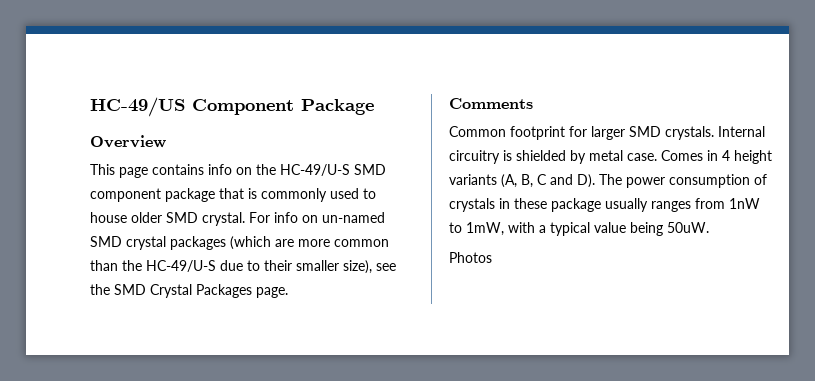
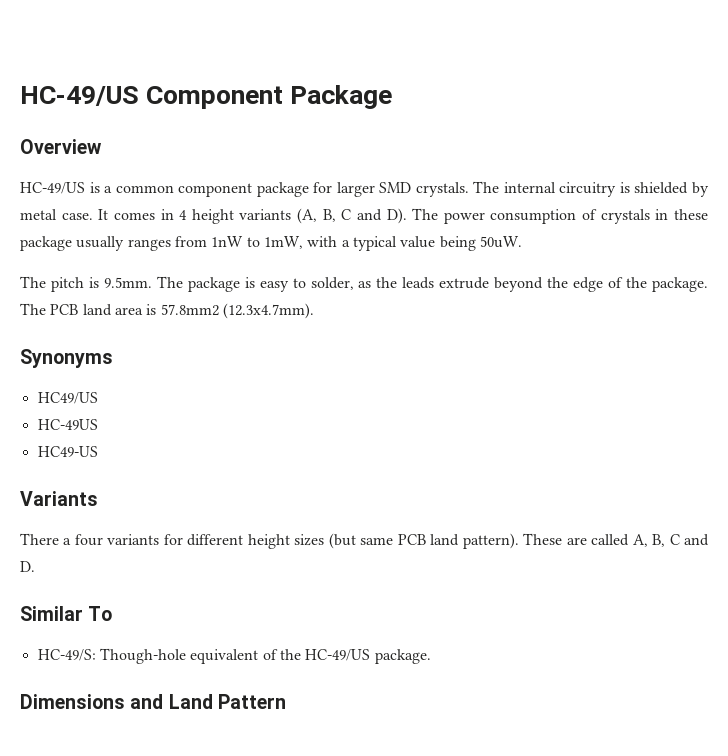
[90,164,386,178] [90,188,376,202] [90,212,385,226] [90,236,389,250] [90,260,396,274] [90,284,288,298] [449,98,533,109] [449,126,565,140] This page contains info on the HC-49/U-S SMD component package that is commonly used to house older SMD crystal. For info on un-named SMD crystal packages (which are more common than the HC-49/U-S due to their smaller size), see the SMD Crystal Packages page. // Comments // Common footprint -> [20,182,309,197] HC-49/US is a common component package
[718,126,765,137] Internal -> [473,181,556,193] The internal
[661,150,703,161] Comes -> [98,209,155,220] It comes
[449,252,492,263] Photos -> [20,276,708,292] [20,303,314,319] [20,349,113,368] [37,392,98,404] [37,419,98,430] [37,446,98,457] [20,491,98,506] [20,533,710,549] [20,561,35,572] [20,606,113,621] [37,648,431,664] [20,694,286,709] The pitch is 9.5mm. The package is easy to solder, as the leads extrude beyond the edge of the package. The PCB land area is 57.8mm2 (12.3x4.7mm). // Synonyms // HC49/US // HC-49US // HC49-US // Variants // There a four variants for different height sizes (but same PCB land pattern). These are called A, B, C and D. // Similar To // HC-49/S: Though-hole equivalent of the HC-49/US package. // Dimensions and Land Pattern

